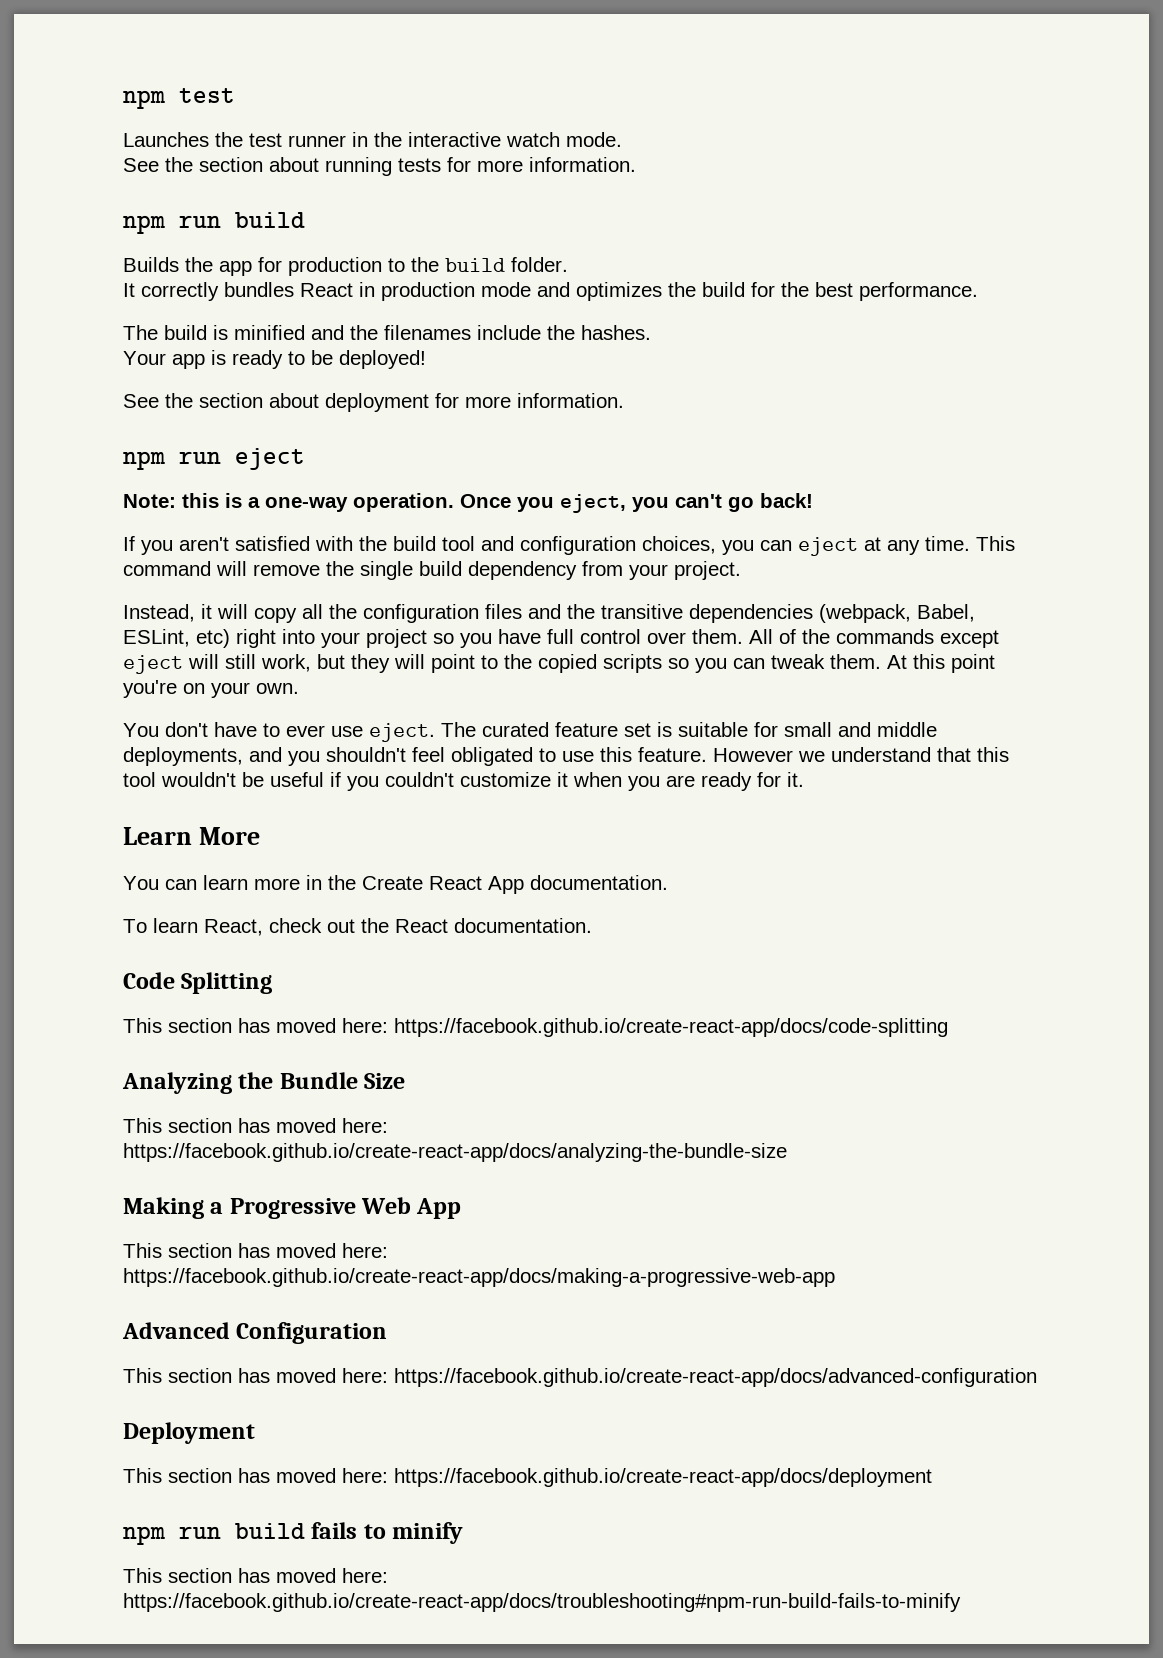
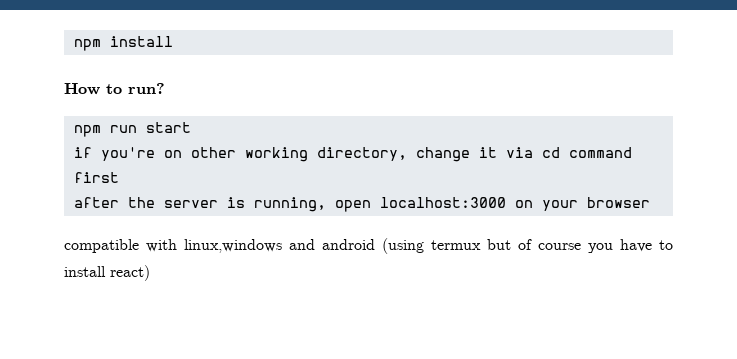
[123,88,235,109] [123,132,622,147] [123,157,636,176] [123,212,305,234] [123,257,568,276] [123,282,978,301] [123,325,651,340] [123,350,426,369] [123,393,624,412] [123,448,305,470] [123,493,813,513] [123,536,1015,556] [123,561,741,580] [123,604,975,623] [123,629,999,648] [123,654,995,674] [123,680,299,698] [123,722,937,742] [123,747,1009,766] [123,772,804,791] [123,827,261,845] [123,875,668,894] [123,918,592,936] [123,972,273,994] [123,1018,948,1037] [122,1072,406,1094] [123,1118,388,1133] [123,1143,787,1162] [123,1197,462,1219] [123,1243,388,1258] [123,1268,835,1287] [122,1322,388,1344] [123,1368,1037,1387] [123,1422,255,1444] [123,1468,932,1487] [123,1522,464,1545] [123,1568,388,1583] [123,1593,961,1612] npm test // Launches the test runner in the interactive watch mode. // See the section about running tests for more information. // npm run build // Builds the app for production to the build folder. // It correctly bundles React in production mode and optimizes the build for the best performance. // The build is minified and the filenames include the hashes. // Your app is ready to be deployed! // See the section about deployment for more information. // npm run eject // Note: this is a one-way operation. Once you eject, you can't go back! // If you aren't satisfied with the build tool and configuration choices, you can eject at any time. This command will remove the single build dependency from your project. // Instead, it will copy all the configuration files and the transitive dependencies (webpack, Babel, ESLint, etc) right into your project so you have full control over them. All of the commands except eject will still work, but they will point to the copied scripts so you can tweak them. At this point you're on your own. // You don't have to ever use eject. The curated feature set is suitable for small and middle deployments, and you shouldn't feel obligated to use this feature. However we understand that this tool wouldn't be useful if you couldn't customize it when you are ready for it. // Learn More // You can learn more in the Create React App documentation. // To learn React, check out the React documentation. // Code Splitting // This section has moved here: https://facebook.github.io/create-react-app/docs/code-splitting // Analyzing the Bundle Size // This section has moved here: https://facebook.github.io/create-react-app/docs/analyzing-the-bundle-size // Making a Progressive Web App // This section has moved here: https://facebook.github.io/create-react-app/docs/making-a-progressive-web-app // Advanced Configuration // This section has moved here: https://facebook.github.io/create-react-app/docs/advanced-configuration // Deployment // This section has moved here: https://facebook.github.io/create-react-app/docs/deployment // npm run build fails to minify // This section has moved here: https://facebook.github.io/create-react-app/docs/troubleshooting#npm-run-build-fails-to-minify -> [73,36,173,51] [64,83,165,95] [73,122,191,137] [73,147,632,162] [73,172,119,183] [73,197,650,212] [64,238,673,254] [64,265,150,281] npm install // How to run? // npm run start // if you're on other working directory, change it via cd command first // after the server is running, open localhost:3000 on your browser // compatible with linux,windows and android (using termux but of course you have to install react)

